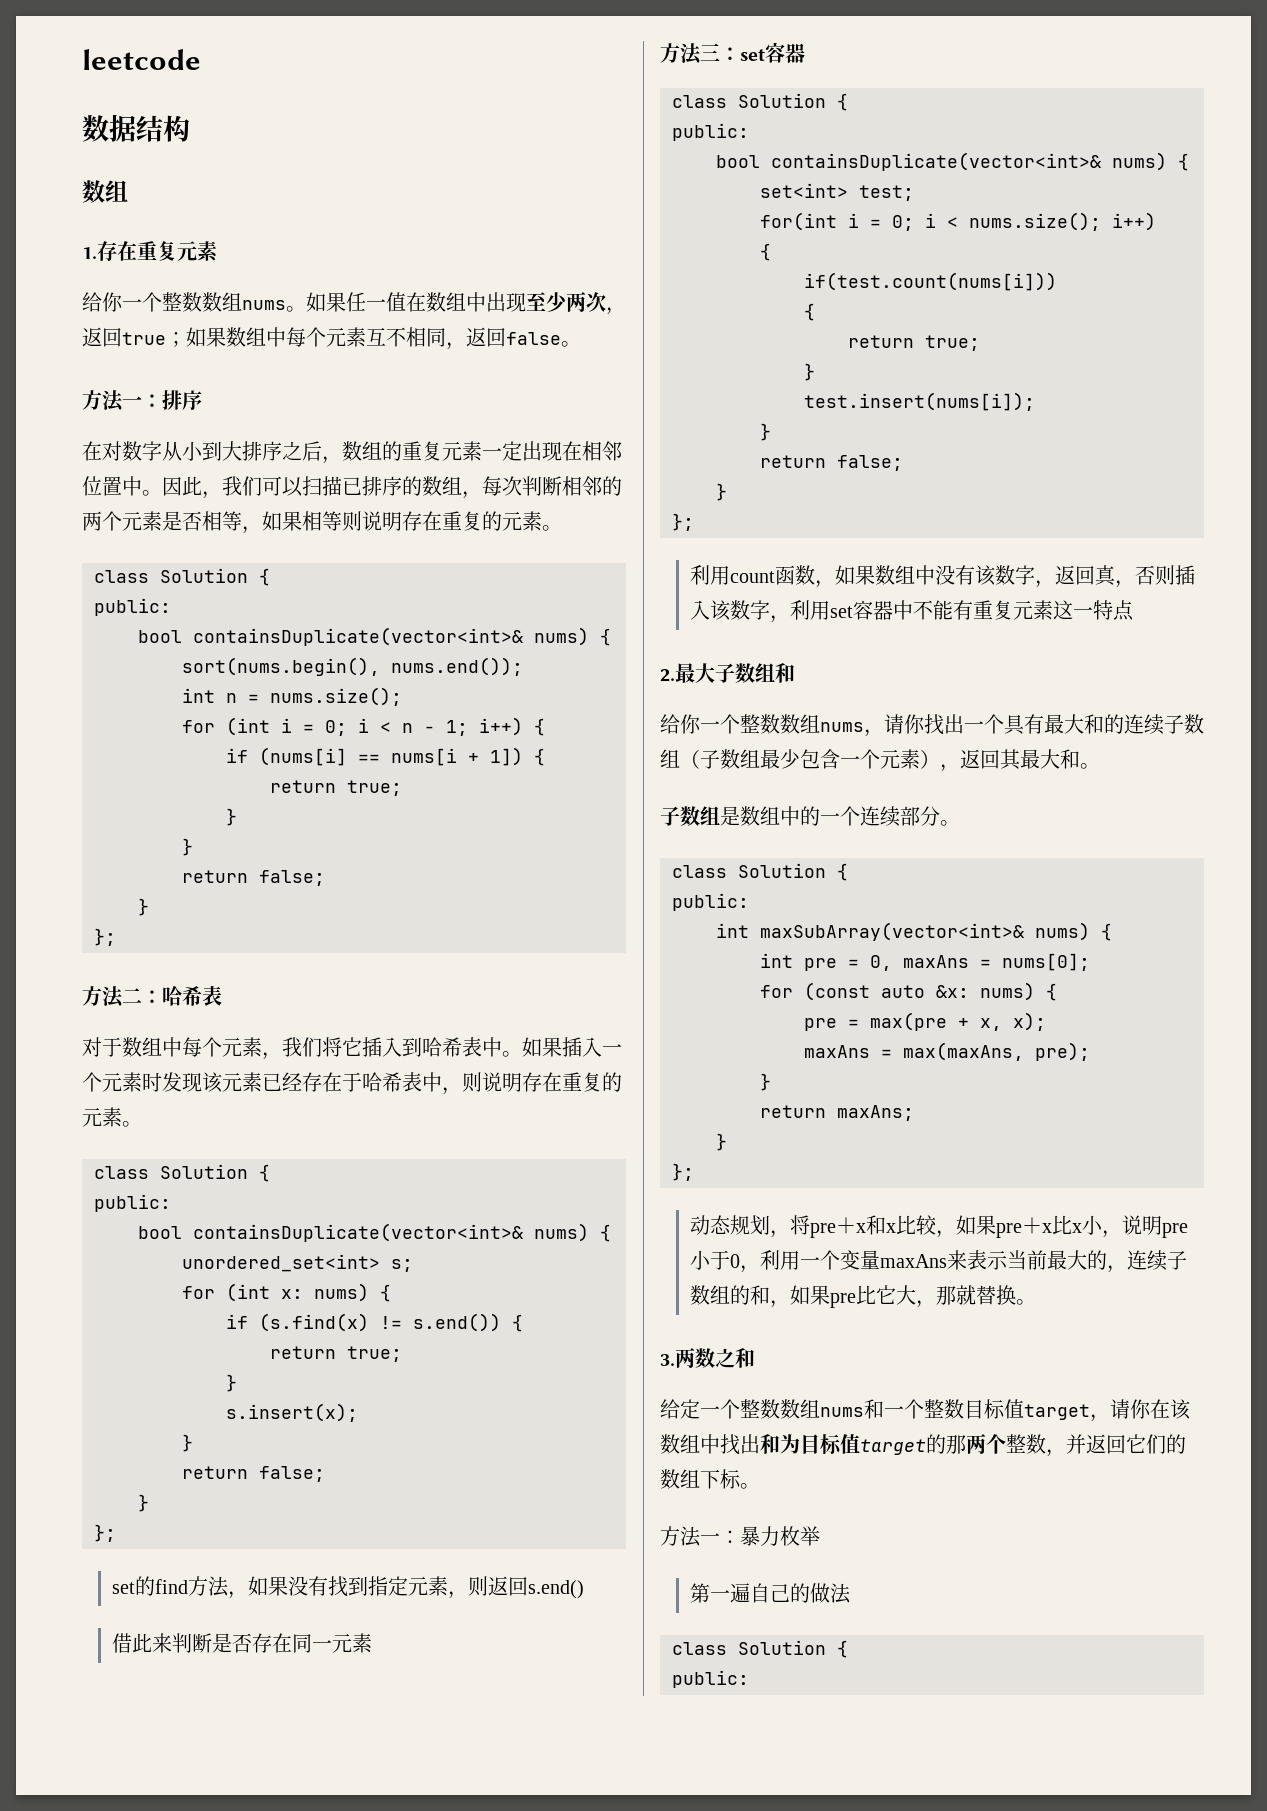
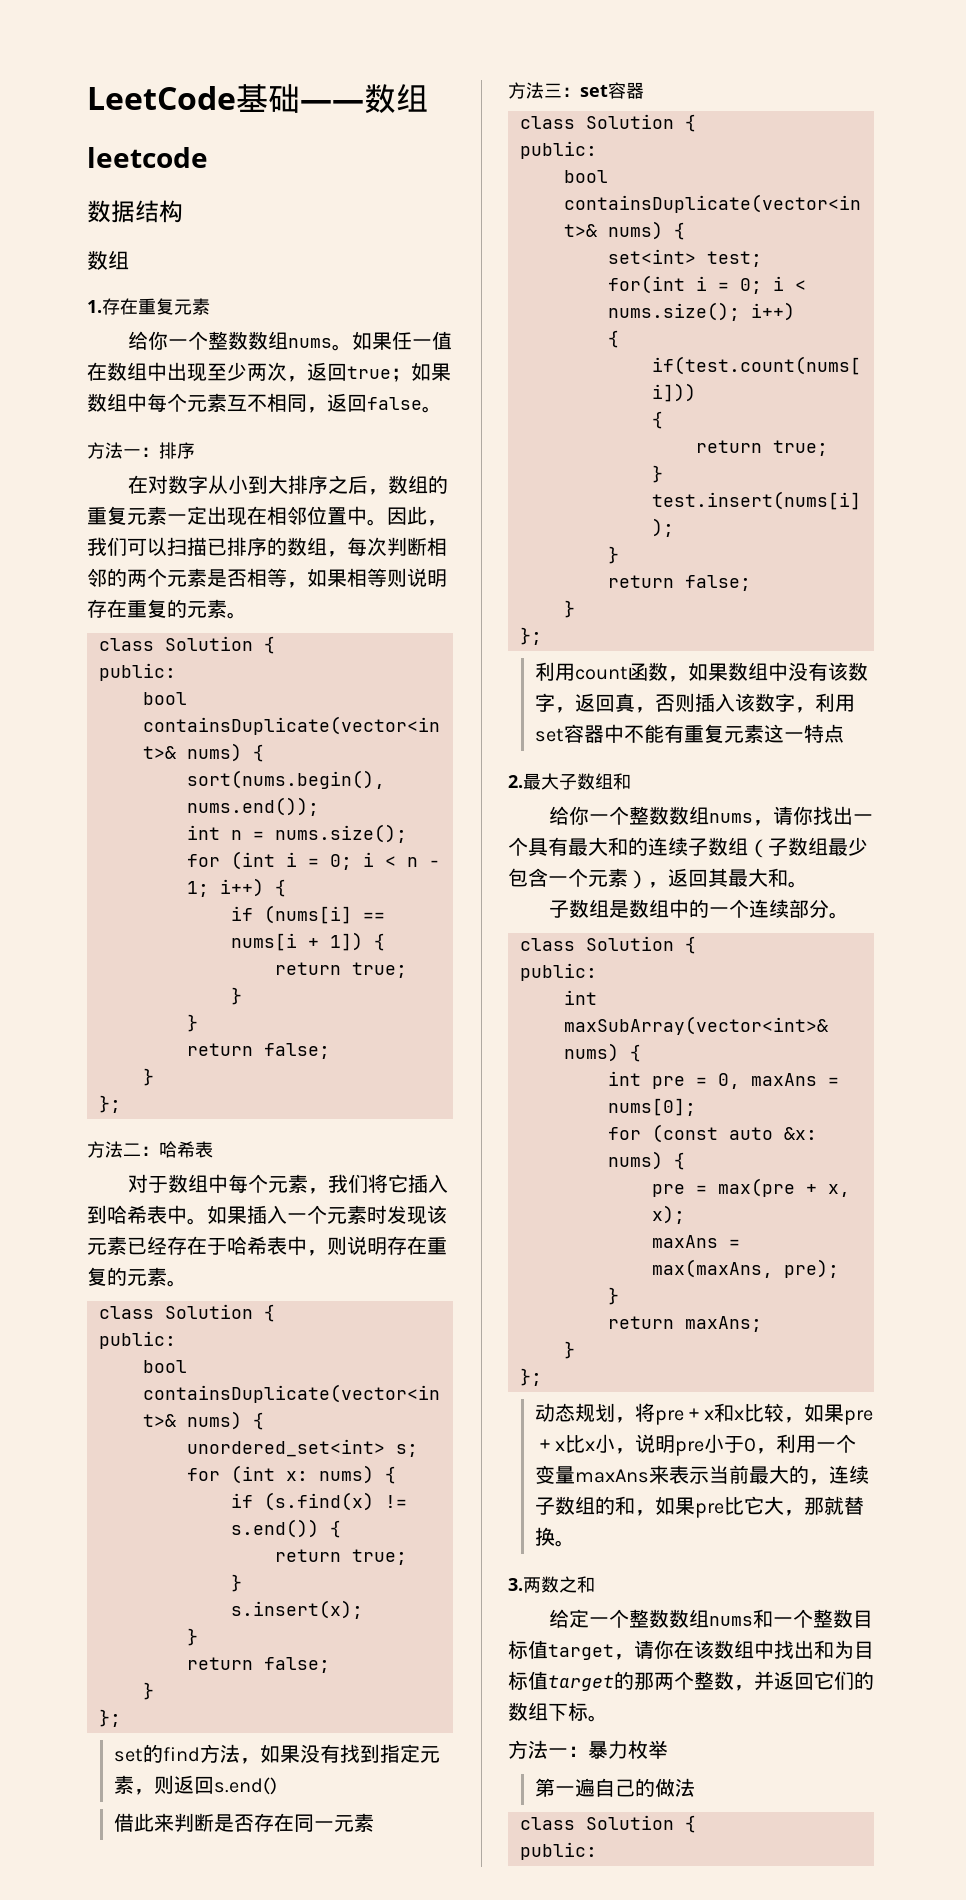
(82, 59) none -> [87,84,428,113] LeetCode基础——数组 //

